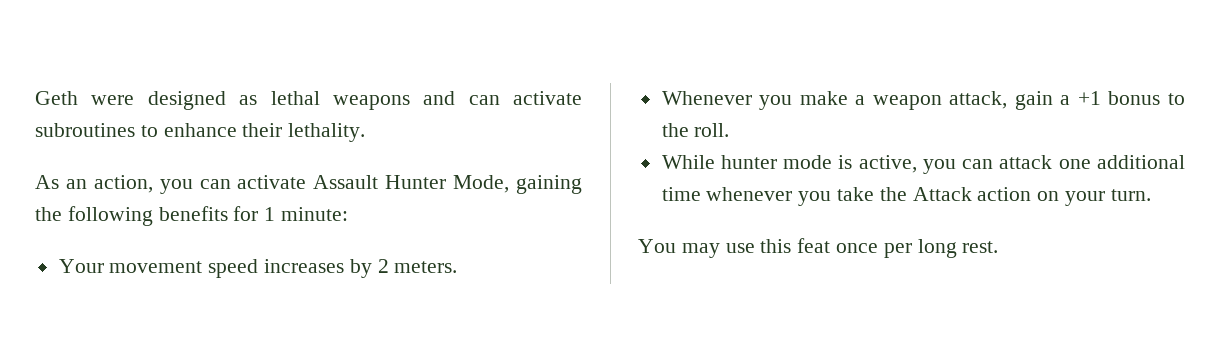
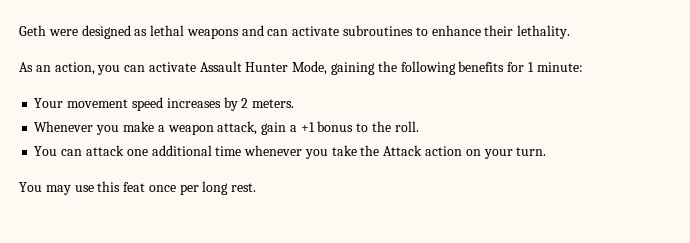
[661,155,956,174] While hunter mode is active, you -> [34,146,58,156] You

